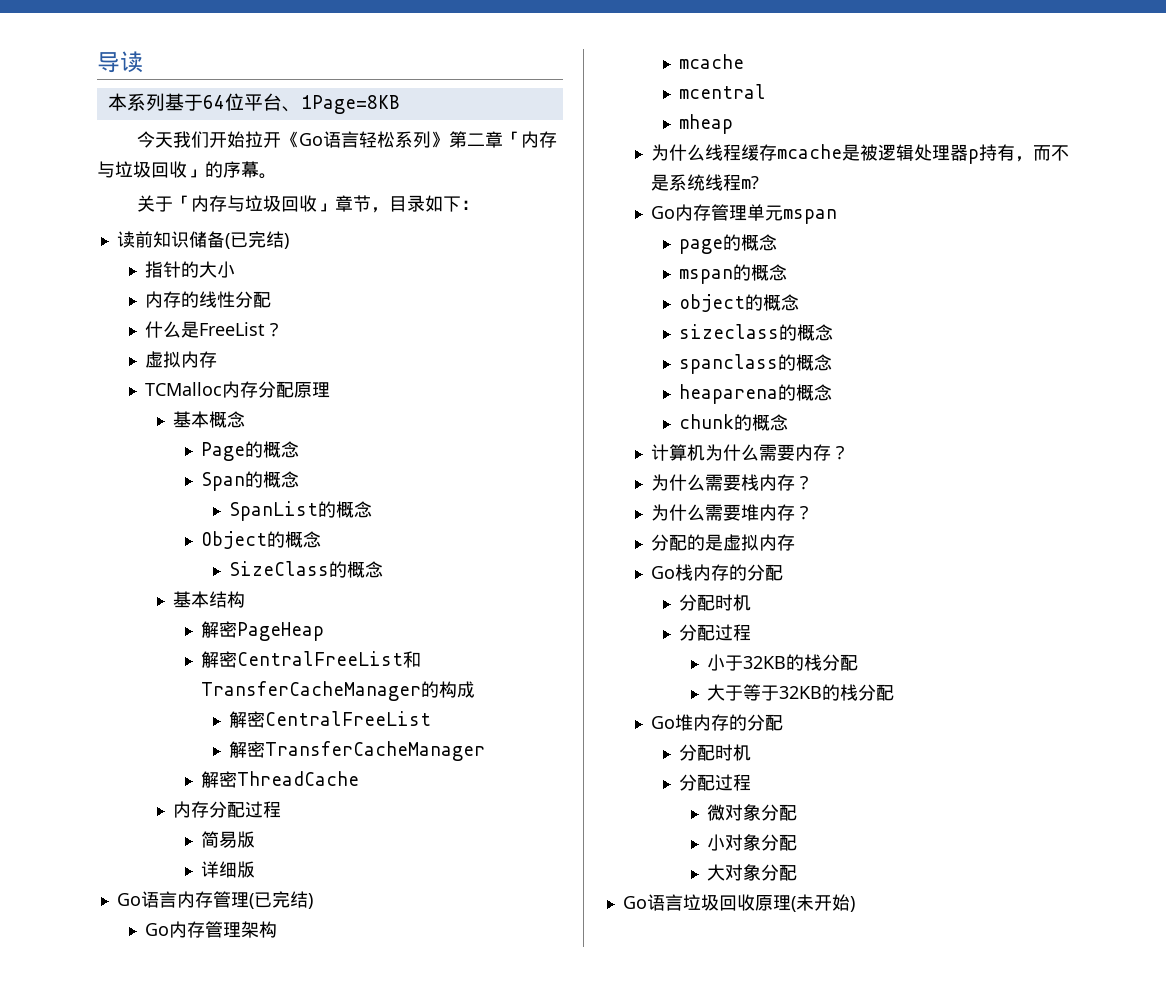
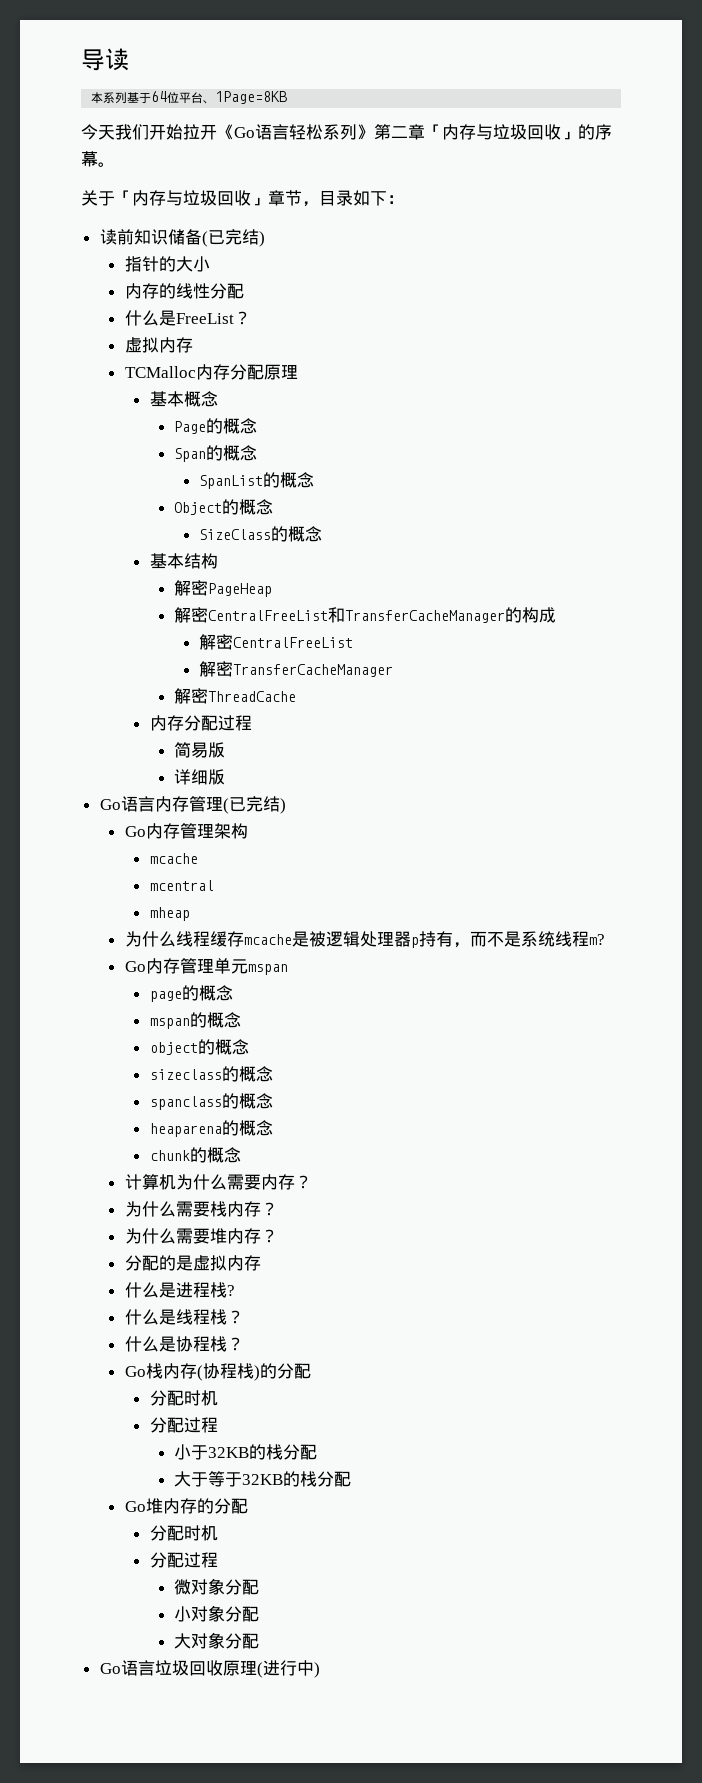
(795, 542) none -> [124,1282,235,1298] [124,1309,244,1325] [124,1336,244,1352] // 什么是进程栈? // 什么是线程栈？ // 什么是协程栈？
(729, 572) none -> [196,1363,260,1381] (协程栈)
[795,894,850,911] 未开始 -> [262,1660,314,1676] 进行中

